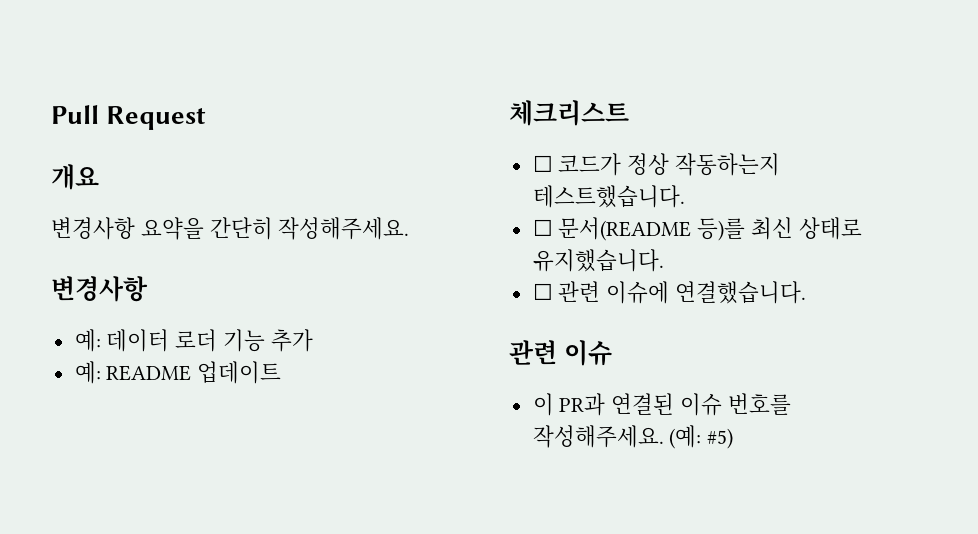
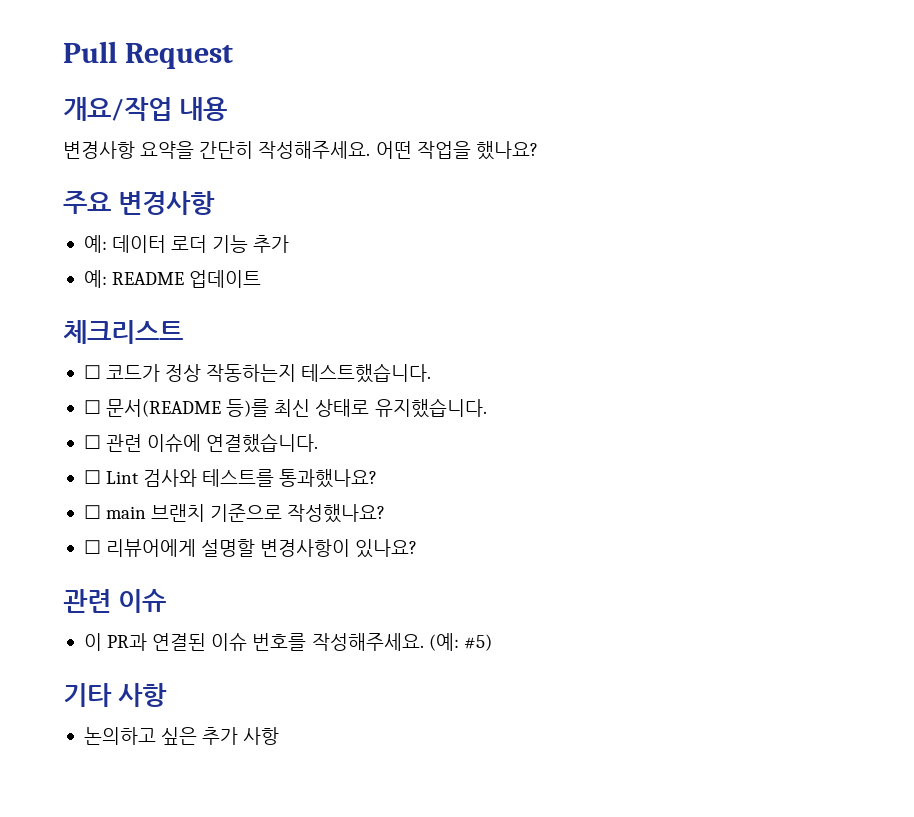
[51,164,99,190] 개요 -> [63,97,227,121] 개요/작업 내용
(410, 228) // -> [375,141,538,160] [63,191,111,214] 어떤 작업을 했나요? // 주요
(807, 292) none -> [83,469,378,488] [83,504,386,523] [83,539,418,558] // ☐ Lint 검사와 테스트를 통과했나요? // ☐ main 브랜치 기준으로 작성했나요? // ☐ 리뷰어에게 설명할 변경사항이 있나요?
(734, 438) none -> [63,683,167,707] [83,727,280,745] // 기타 사항 // 논의하고 싶은 추가 사항

